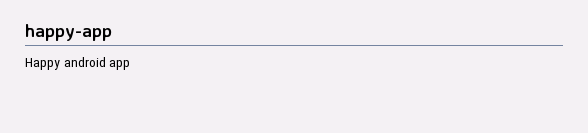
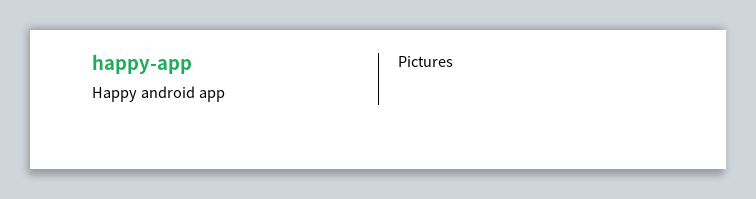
(131, 65) none -> [398,56,453,67] // Pictures

